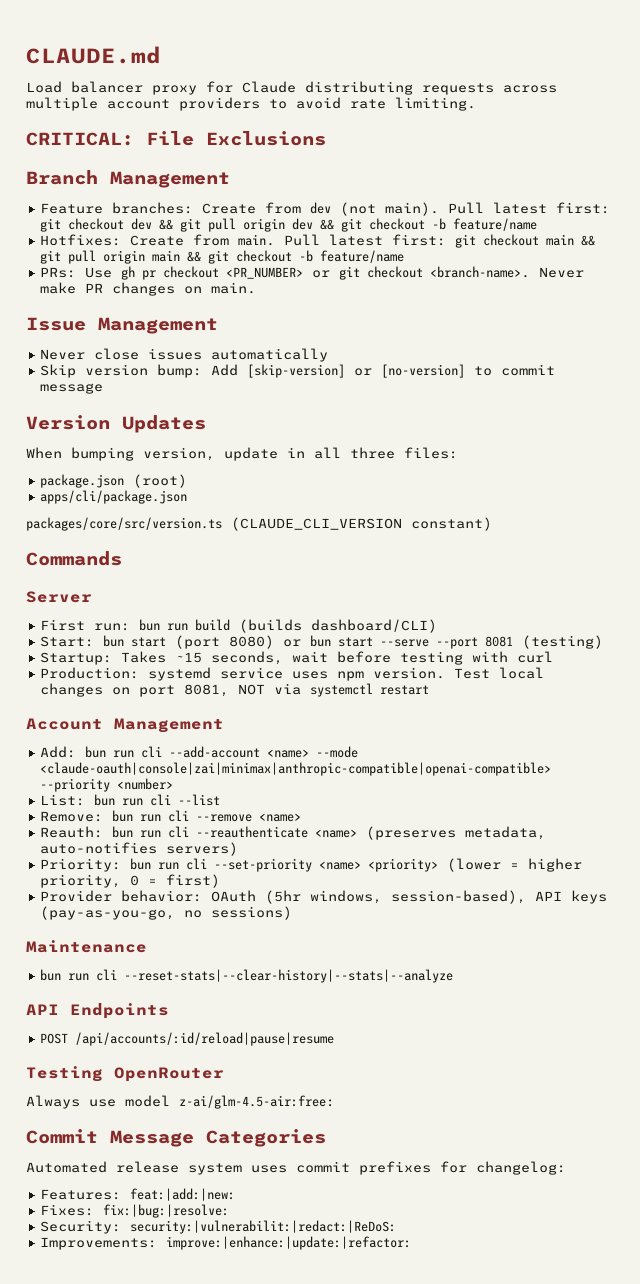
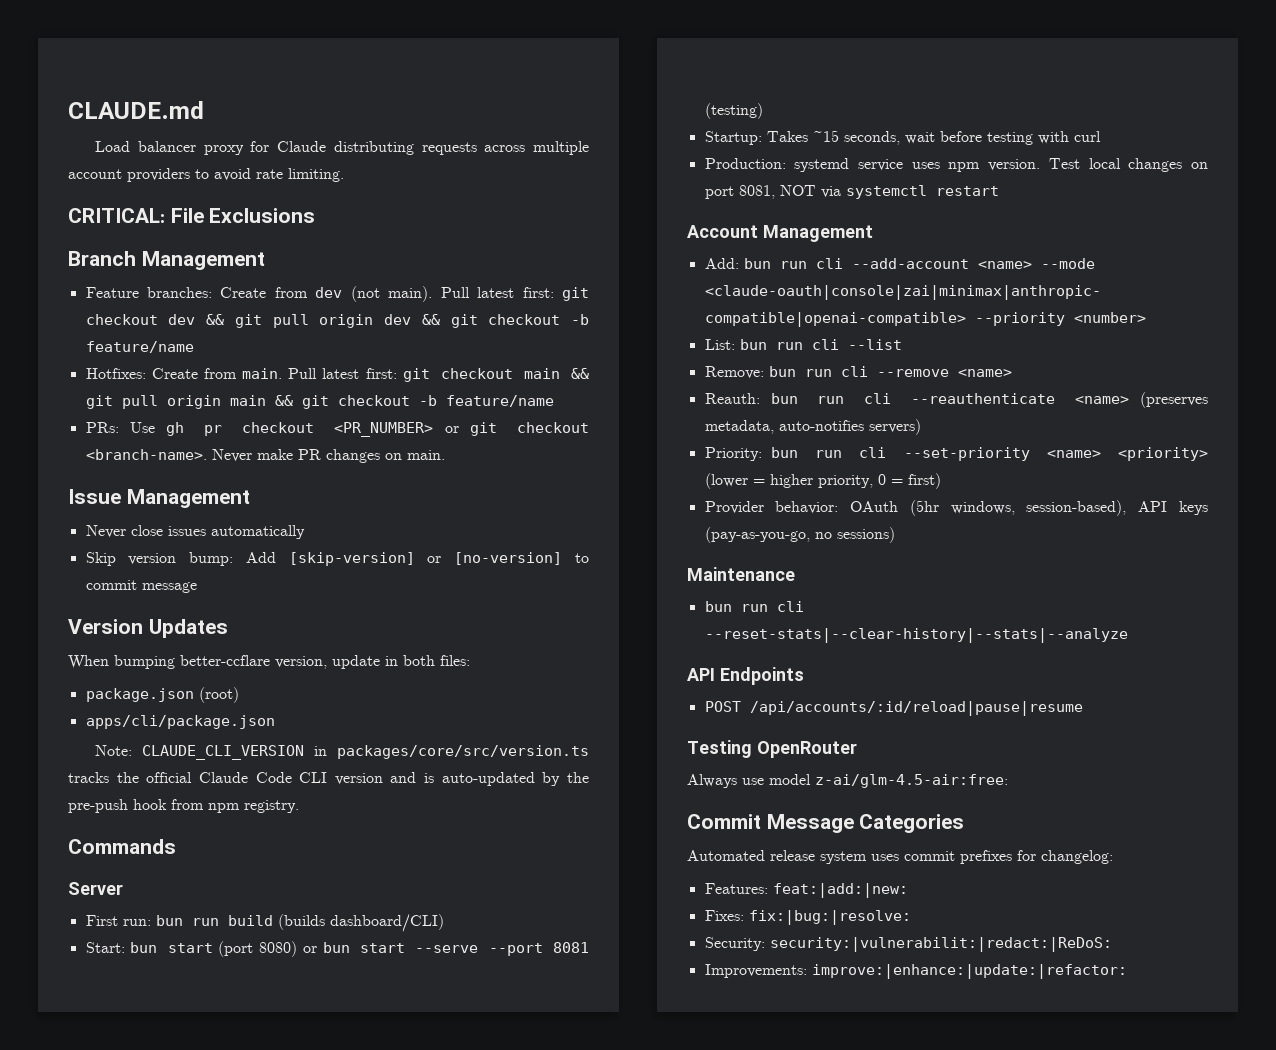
(134, 454) none -> [180,655,270,666] better-ccflare
[314,447,395,459] all three -> [403,655,435,666] both
[26,517,492,531] packages/core/src/version.ts (CLAUDE_CLI_VERSION constant) -> [95,745,589,760] [68,772,589,786] [68,799,299,813] Note: CLAUDE_CLI_VERSION in packages/core/src/version.ts tracks the official Claude Code CLI version and is auto-updated by the pre-push hook from npm registry.

